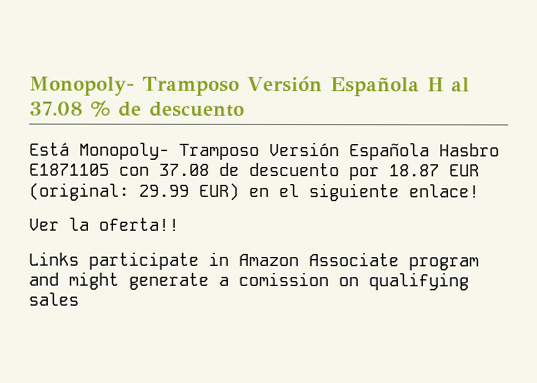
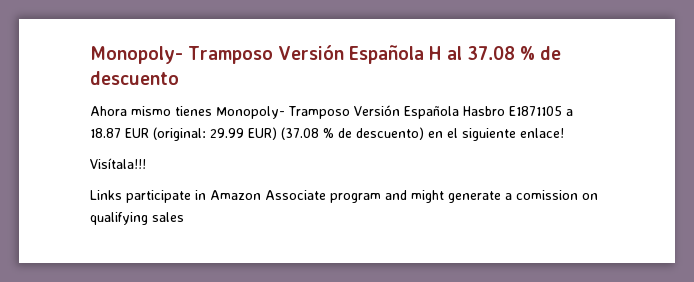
[29,142,70,156] Está -> [90,106,212,116] Ahora mismo tienes
[119,162,380,181] con 37.08 de descuento por -> [566,109,573,116] a
(240, 191) none -> [281,127,424,140] (37.08 % de descuento)
[28,217,179,231] Ver la oferta!! -> [90,158,146,169] Visítala!!!

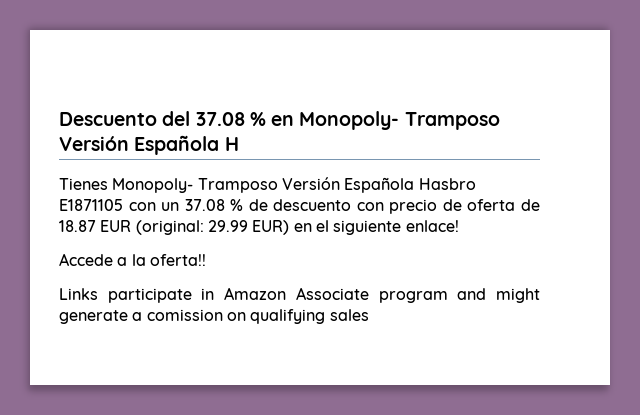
(90, 55) none -> [59,111,295,126] Descuento del 37.08 % en
[446,46,562,60] [90,71,179,85] [90,106,212,116] al 37.08 % de descuento // Ahora mismo tienes -> [59,178,108,190] // Tienes
[566,109,573,116] a -> [128,199,541,214] con un 37.08 % de descuento con precio de oferta de
[281,127,424,140] (37.08 % de descuento) -> (290, 227) none
[90,158,146,169] Visítala!!! -> [59,253,206,266] Accede a la oferta!!

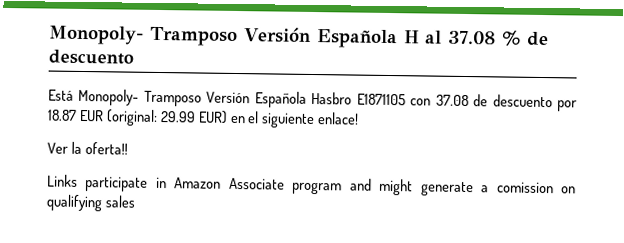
[59,111,295,126] Descuento del 37.08 % en -> (48, 35) none
[59,178,108,190] // Tienes -> [424,30,549,47] [48,49,134,65] [48,89,74,101] al 37.08 % de descuento // Está
[161,199,541,214] un 37.08 % de descuento con precio de oferta de -> [435,94,578,112] 37.08 de descuento por
[59,253,128,266] Accede a -> [47,142,68,154] Ver

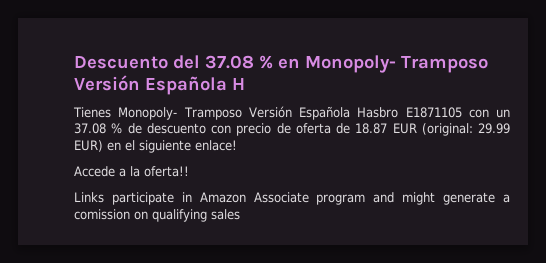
(48, 35) none -> [74,55,300,69] Descuento del 37.08 % en
[424,30,549,47] [48,49,134,65] [48,89,74,101] al 37.08 % de descuento // Está -> [73,107,111,118] // Tienes
[435,94,578,112] 37.08 de descuento por -> [496,109,510,118] [74,123,350,136] un 37.08 % de descuento con precio de oferta de
[47,142,68,154] Ver -> [74,166,126,177] Accede a

